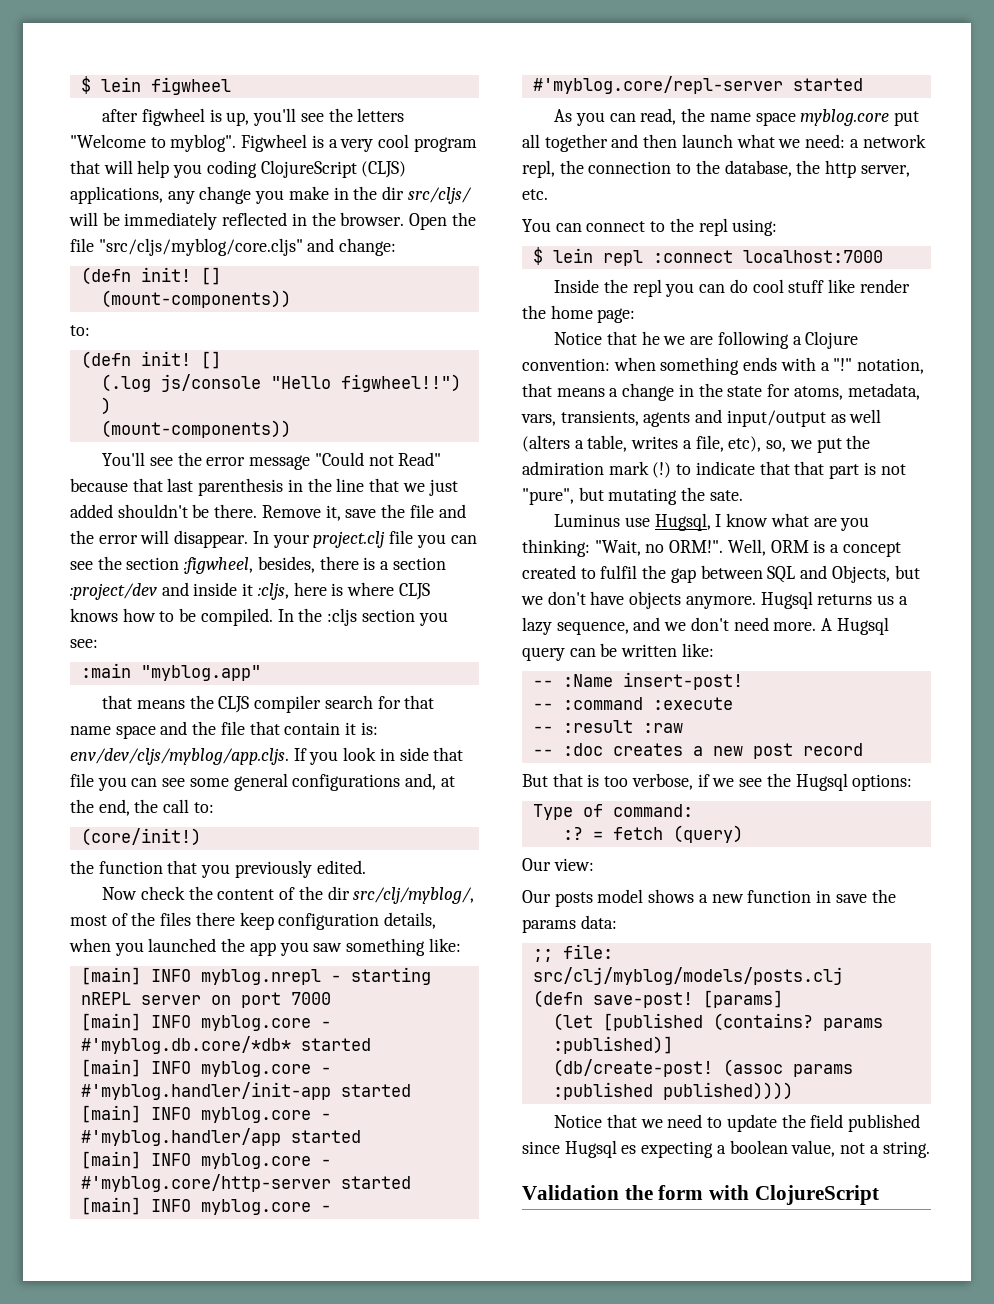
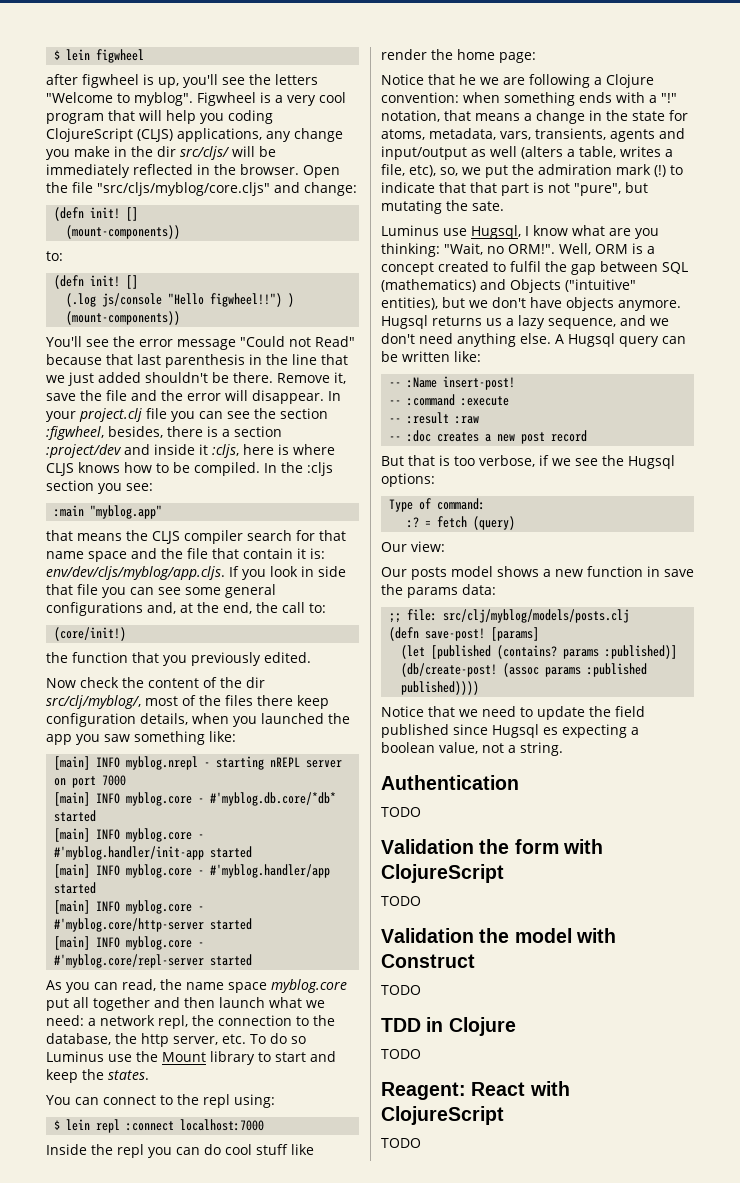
(548, 194) none -> [250,1033,306,1044] [46,1051,336,1065] [46,1069,149,1083] To do so Luminus use the Mount library to start and keep the states.
[800,565,890,583] and Objects, -> [381,279,636,293] [381,297,438,310] (mathematics) and Objects ("intuitive" entities),
[773,622,817,631] more. -> [457,333,551,347] anything else.
(930, 1149) none -> [381,775,519,790] [381,807,421,817] // Authentication // TODO
(879, 1195) none -> [381,896,421,906] [381,928,616,943] [381,954,475,968] [381,985,421,995] [381,1017,516,1036] [381,1049,421,1059] [381,1081,570,1100] [381,1106,504,1125] [381,1138,421,1148] // TODO // Validation the model with Construct // TODO // TDD in Clojure // TODO // Reagent: React with ClojureScript // TODO

